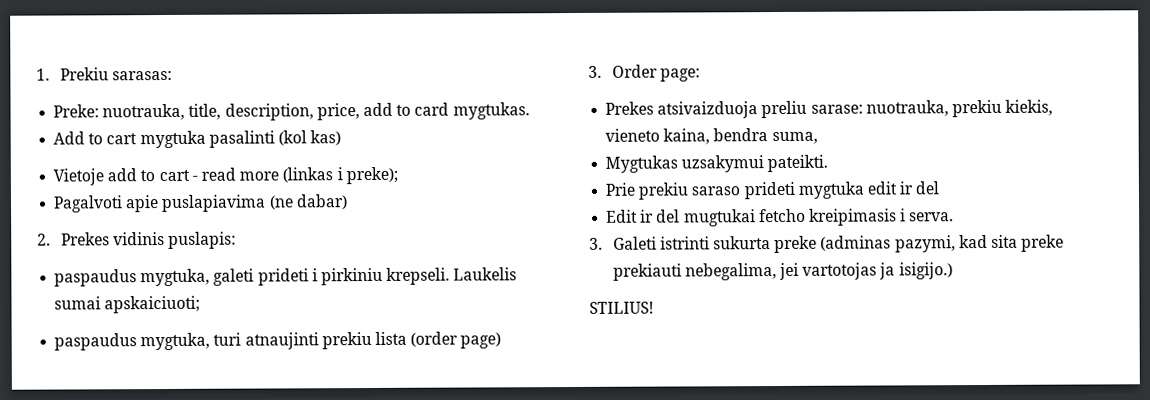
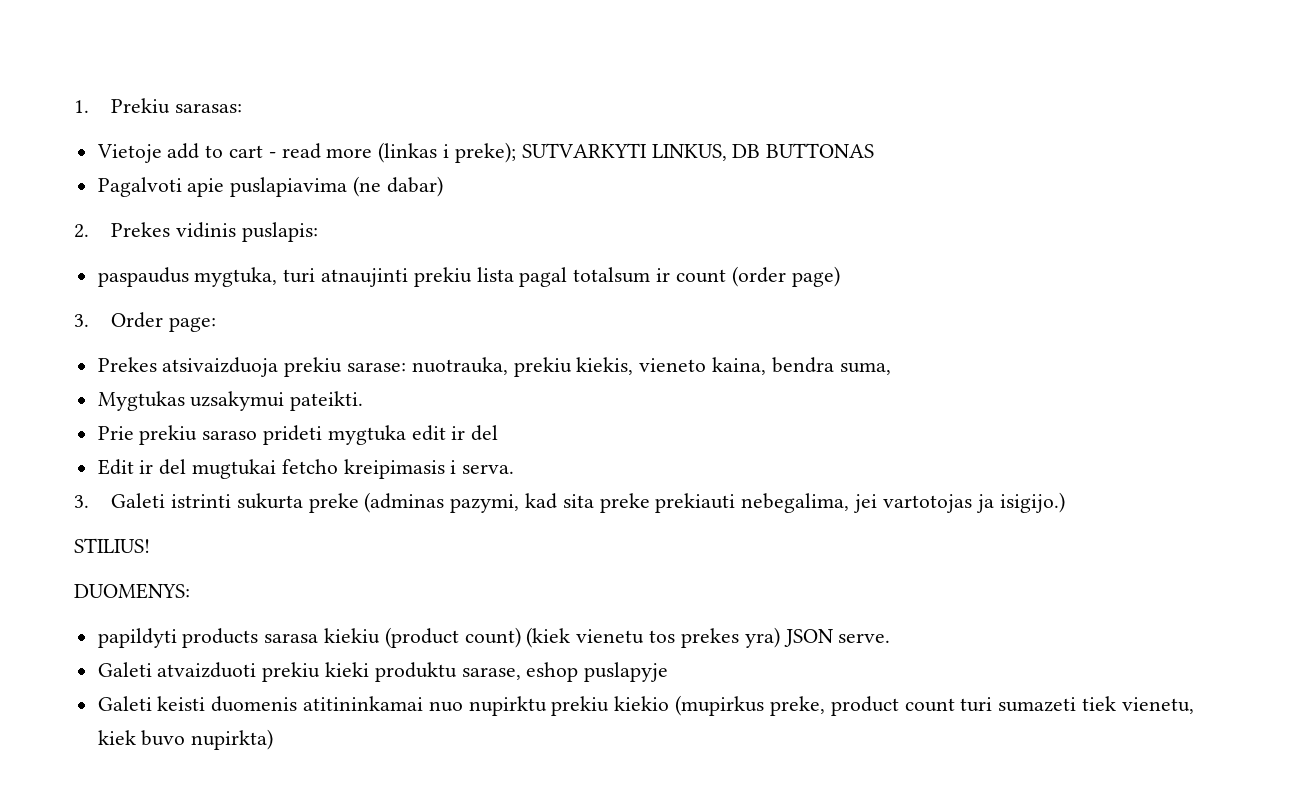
[53,102,530,121] [53,130,342,149] // Preke: nuotrauka, title, description, price, add to card mygtukas. // Add to cart mygtuka pasalinti (kol kas) -> (243, 108) none
(398, 175) none -> [521,143,875,161] SUTVARKYTI LINKUS, DB BUTTONAS
[54,267,518,287] [54,295,201,314] // paspaudus mygtuka, galeti prideti i pirkiniu krepseli. Laukelis sumai apskaiciuoti; -> (318, 232) none
(407, 338) none -> [519,267,726,287] pagal totalsum ir count
[761,100,808,119] preliu -> [284,357,343,377] prekiu
(654, 307) none -> [74,583,190,599] [97,627,891,648] [97,662,669,682] [97,695,1194,716] [97,729,274,750] // DUOMENYS: // papildyti products sarasa kiekiu (product count) (kiek vienetu tos prekes yra) JSON serve. // Galeti atvaizduoti prekiu kieki produktu sarase, eshop puslapyje // Galeti keisti duomenis atitininkamai nuo nupirktu prekiu kiekio (mupirkus preke, product count turi sumazeti tiek vienetu, kiek buvo nupirkta)

